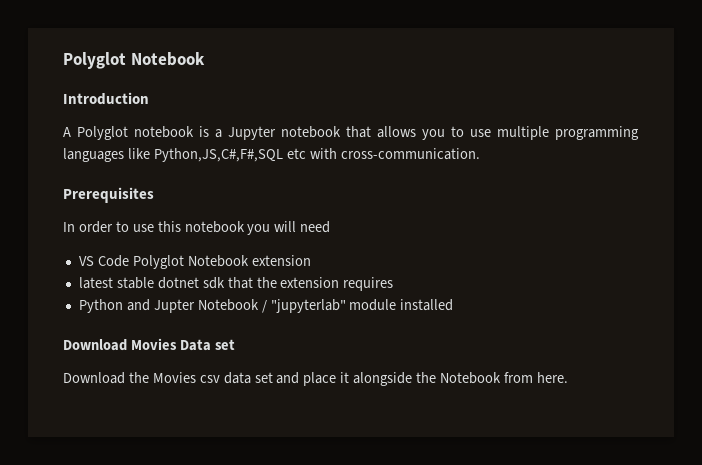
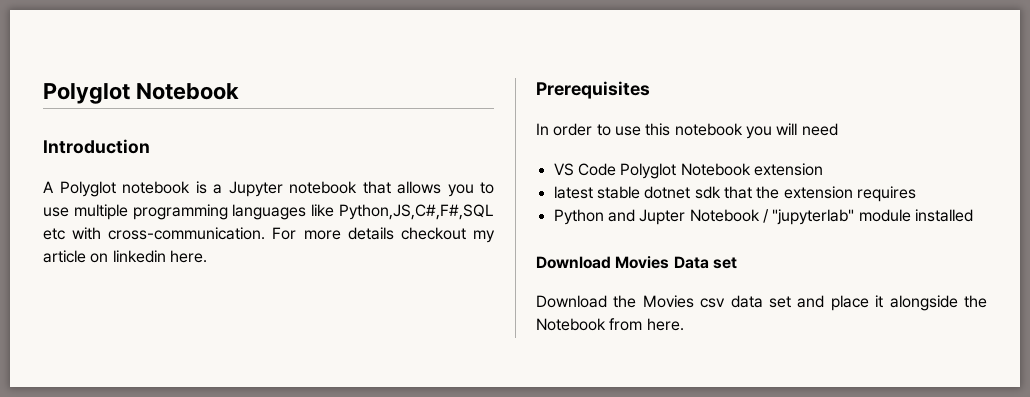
(480, 154) none -> [272,227,496,243] [43,250,207,263] For more details checkout my article on linkedin here.

